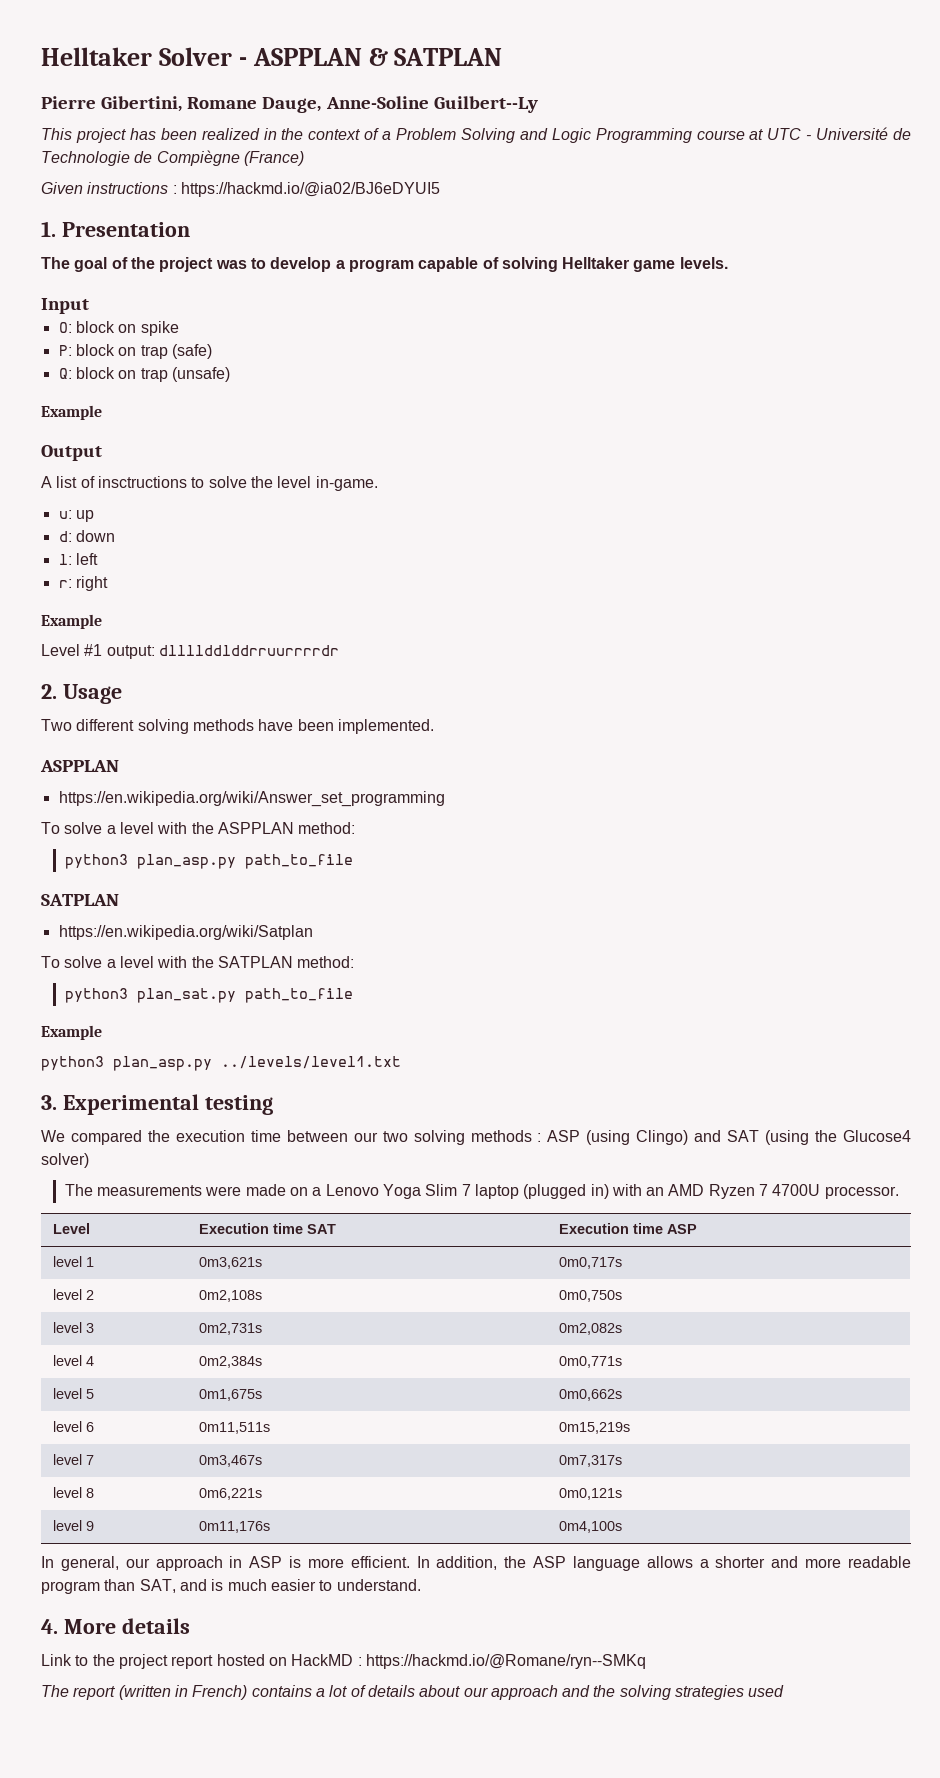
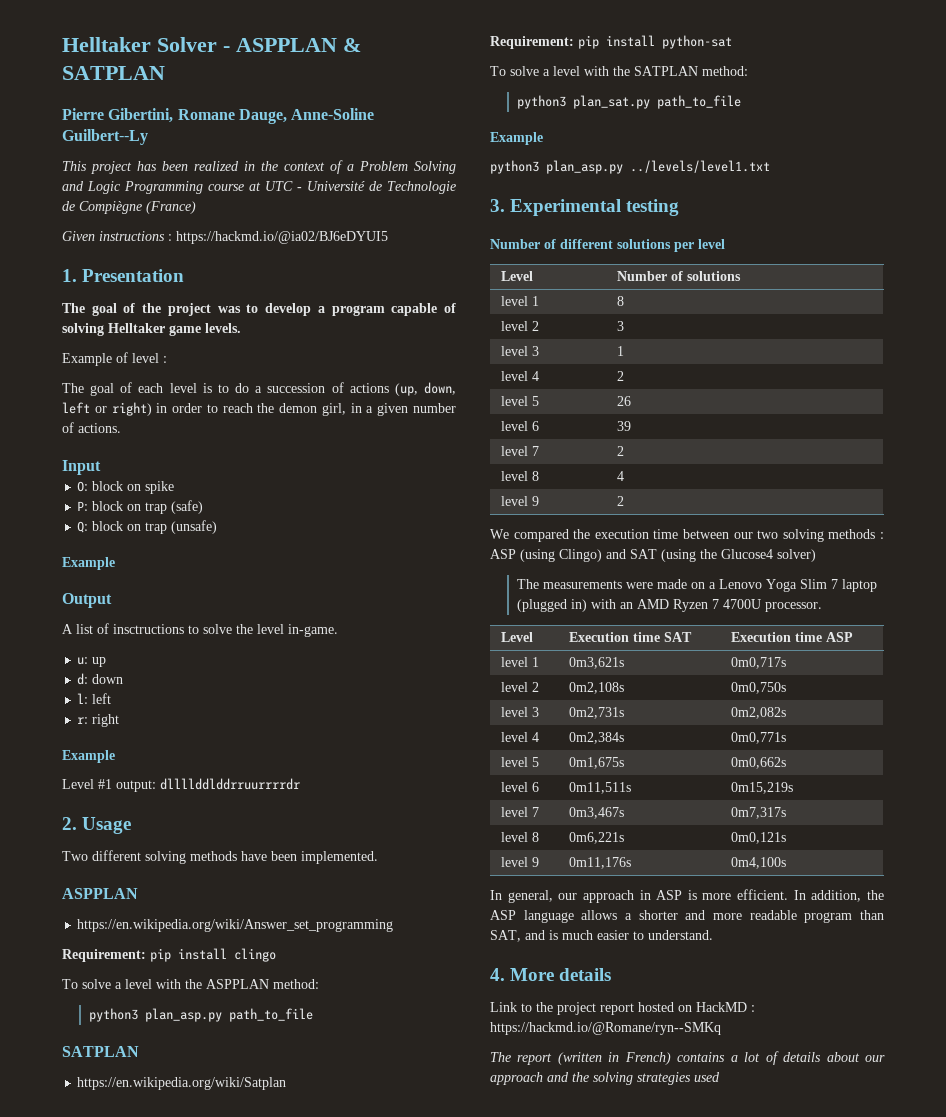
(728, 263) none -> [62,352,167,366] [62,382,456,396] [62,402,457,416] [62,422,121,433] // Example of level : // The goal of each level is to do a succession of actions (up, down, left or right) in order to reach the demon girl, in a given number of actions.
(445, 799) none -> [62,948,276,962] // Requirement: pip install clingo
(313, 932) none -> [490,35,732,49] // Requirement: pip install python-sat
(273, 1105) none -> [490,239,725,252] [501,271,534,281] [617,271,742,281] [501,296,540,306] [617,296,625,306] [501,321,540,331] [617,321,625,331] [501,346,540,356] [617,346,625,356] [501,371,540,381] [617,371,625,381] [501,396,540,406] [617,396,632,406] [501,421,540,431] [617,421,632,431] [501,446,540,456] [617,446,625,456] [501,471,540,481] [617,471,625,481] [501,496,540,506] [617,496,625,506] // Number of different solutions per level // Level | Number of solutions // level 1 | 8 // level 2 | 3 // level 3 | 1 // level 4 | 2 // level 5 | 26 // level 6 | 39 // level 7 | 2 // level 8 | 4 // level 9 | 2

